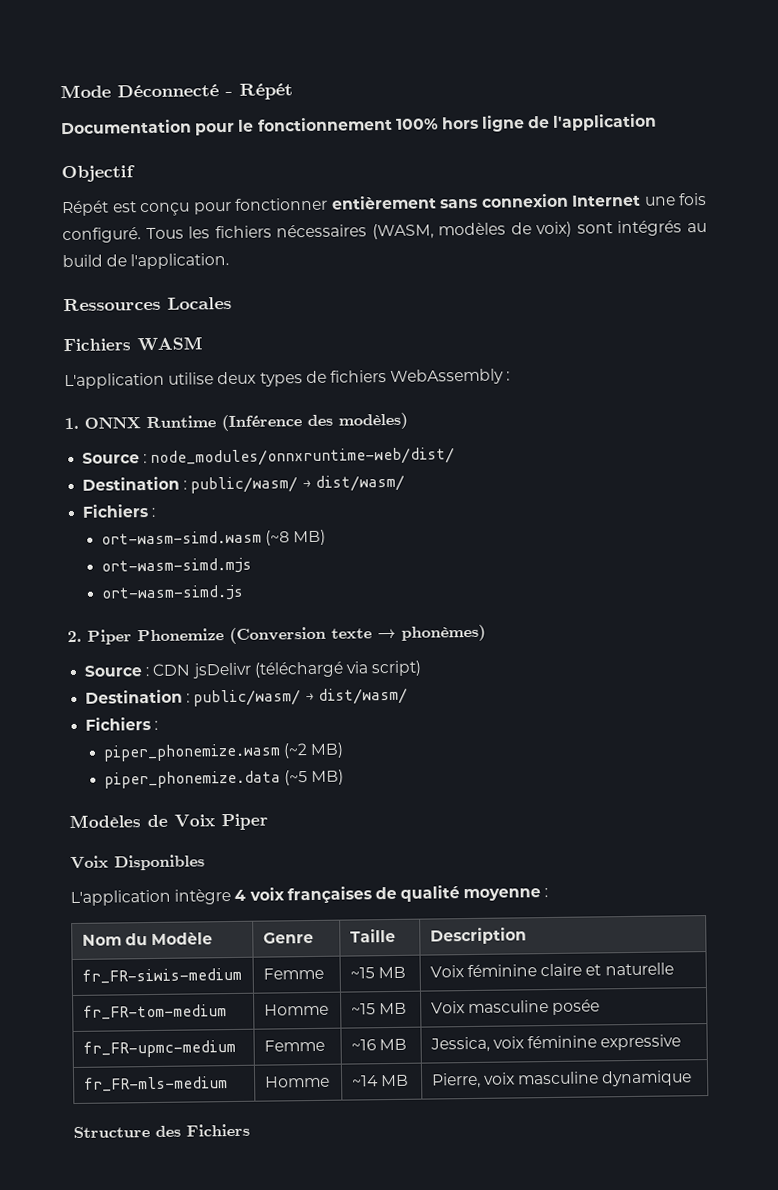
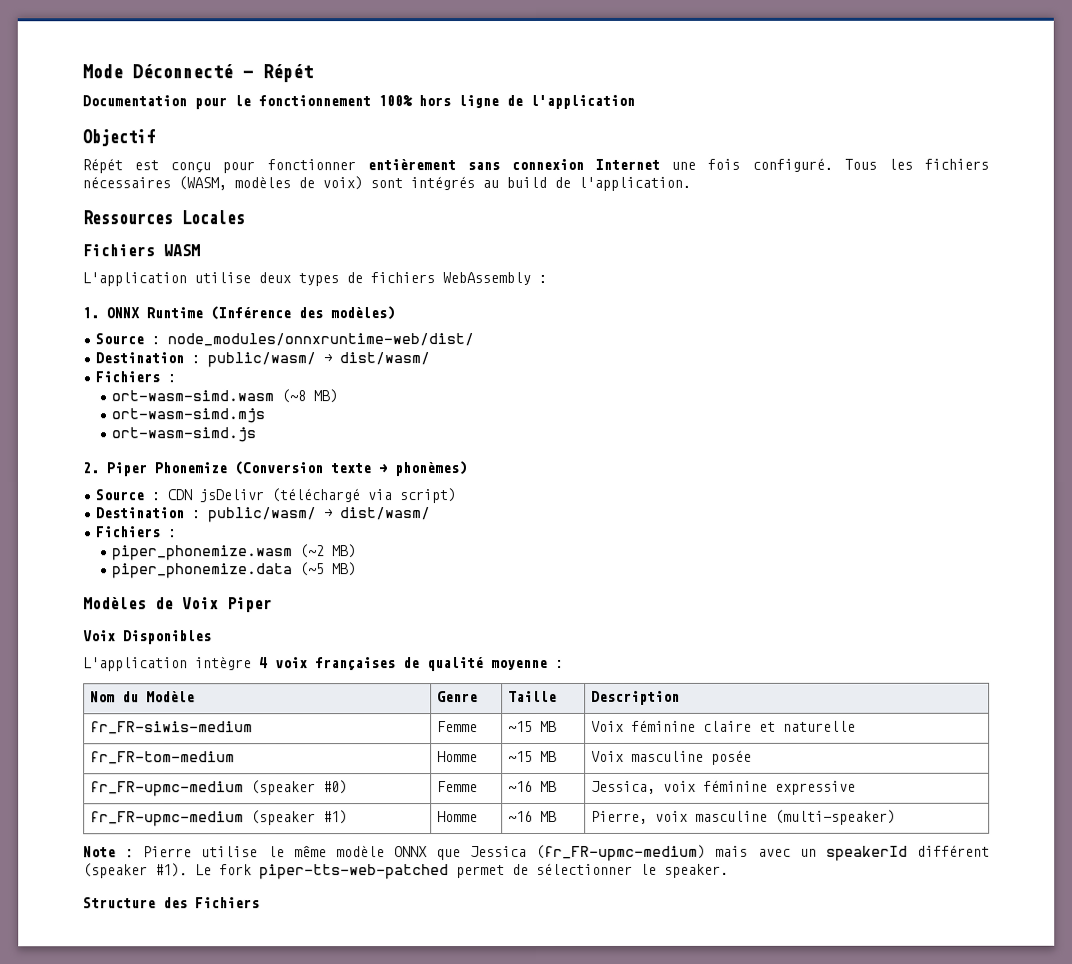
(236, 1048) none -> [250,780,348,796] (speaker #0)
[83,1076,228,1092] [264,1075,330,1088] [351,1075,379,1087] fr_FR-mls-medium | Homme | ~14 -> [89,810,348,827] [436,811,478,823] [507,811,533,823] fr_FR-upmc-medium (speaker #1) | Homme | ~16
[602,1070,693,1087] dynamique -> [774,809,896,825] [83,844,990,861] [83,862,729,880] (multi-speaker) // Note : Pierre utilise le même modèle ONNX que Jessica (fr_FR-upmc-medium) mais avec un speakerId différent (speaker #1). Le fork piper-tts-web-patched permet de sélectionner le speaker.

